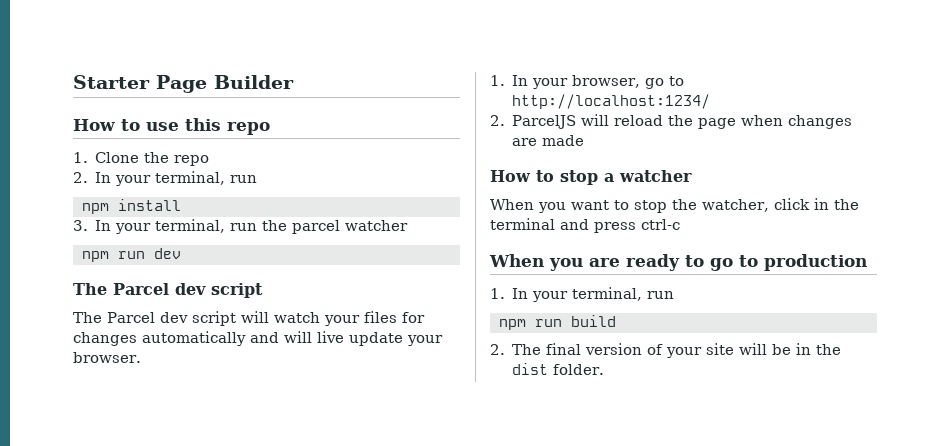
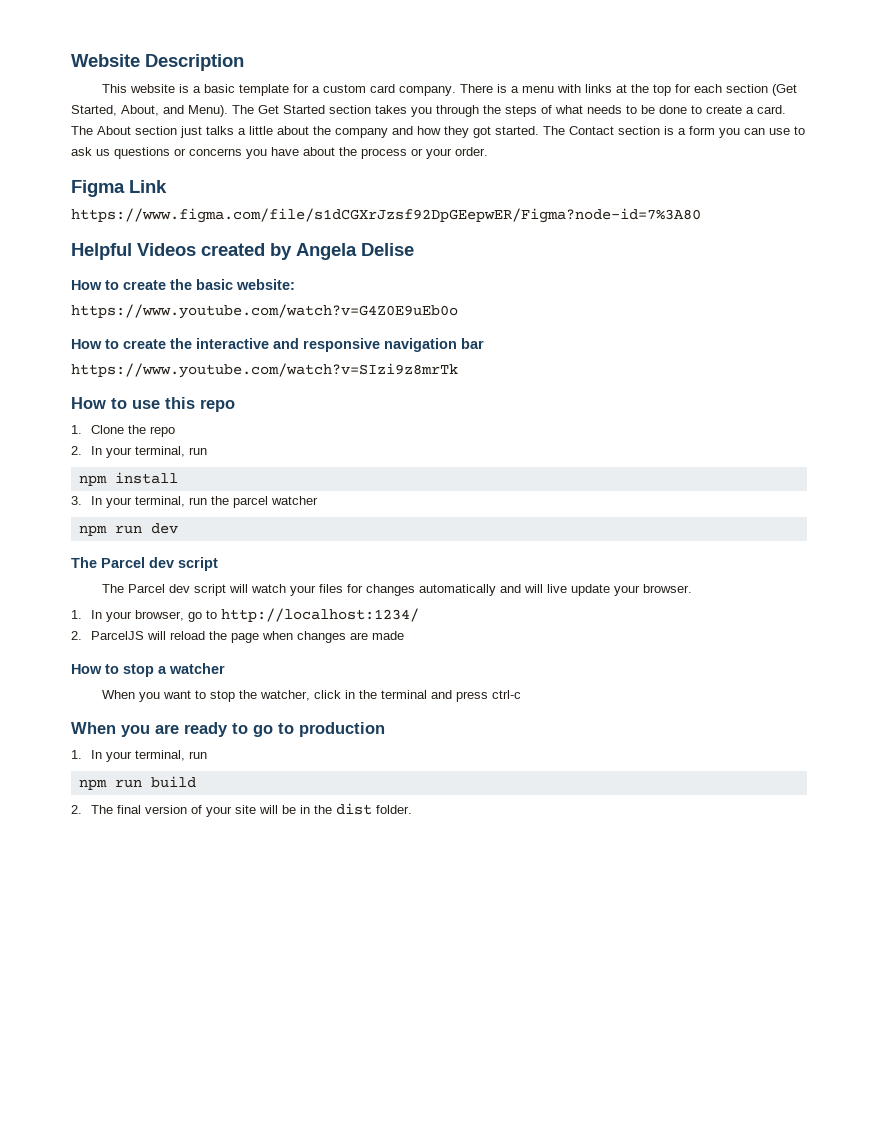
[73,75,294,93] Starter Page Builder -> [71,54,244,71] [102,84,798,96] [71,105,786,117] [71,126,805,138] [71,147,488,159] [71,180,167,197] [71,208,701,223] [71,243,414,260] [71,279,295,290] [71,304,458,319] [71,338,484,352] [71,363,458,378] Website Description // This website is a basic template for a custom card company. There is a menu with links at the top for each section (Get Started, About, and Menu). The Get Started section takes you through the steps of what needs to be done to create a card. The About section just talks a little about the company and how they got started. The Contact section is a form you can use to ask us questions or concerns you have about the process or your order. // Figma Link // https://www.figma.com/file/s1dCGXrJzsf92DpGEepwER/Figma?node-id=7%3A80 // Helpful Videos created by Angela Delise // How to create the basic website: // https://www.youtube.com/watch?v=G4Z0E9uEb0o // How to create the interactive and responsive navigation bar // https://www.youtube.com/watch?v=SIzi9z8mrTk

